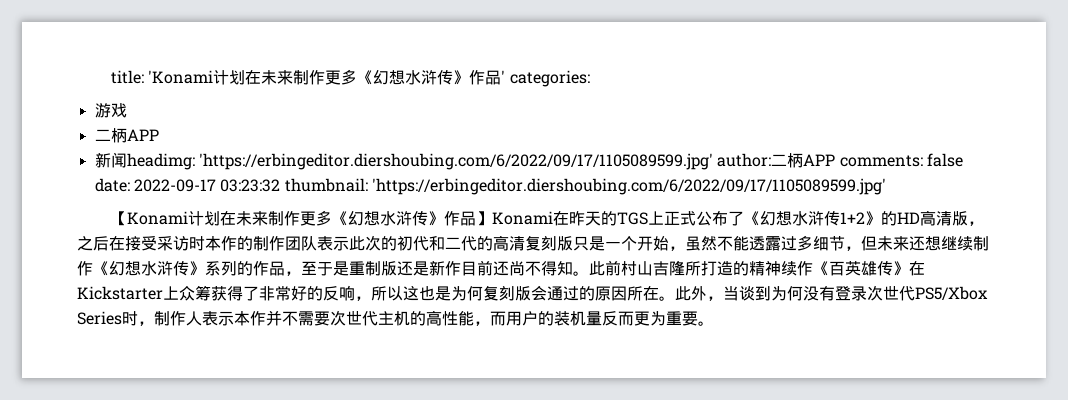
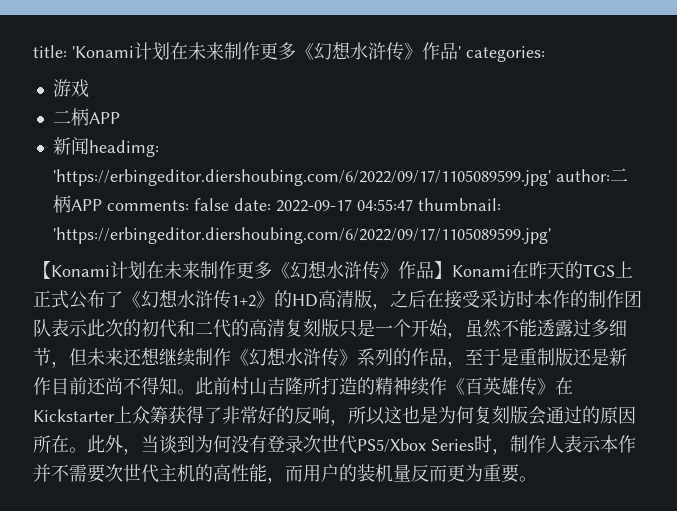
[220,179,281,192] 03:23:32 -> [356,199,413,211] 04:55:47

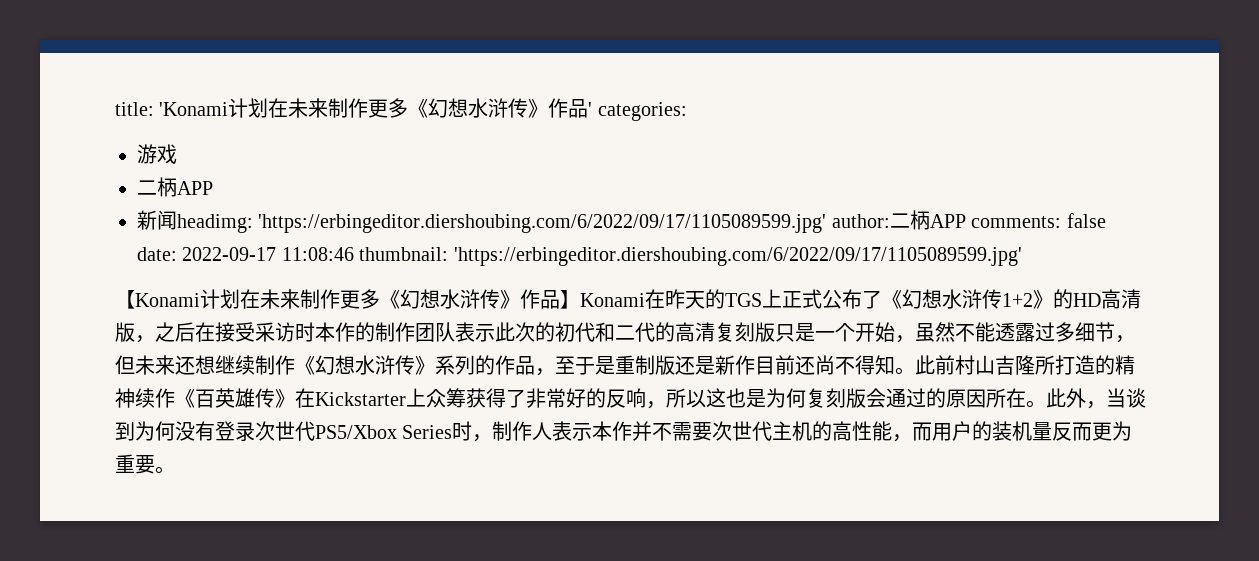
[356,199,413,211] 04:55:47 -> [281,247,354,261] 11:08:46

